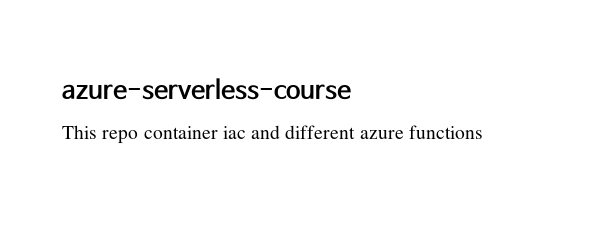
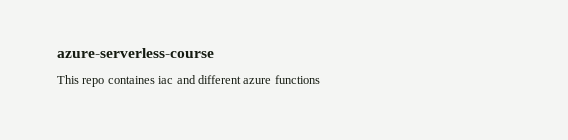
[143,126,218,139] container -> [107,76,155,84] containes

